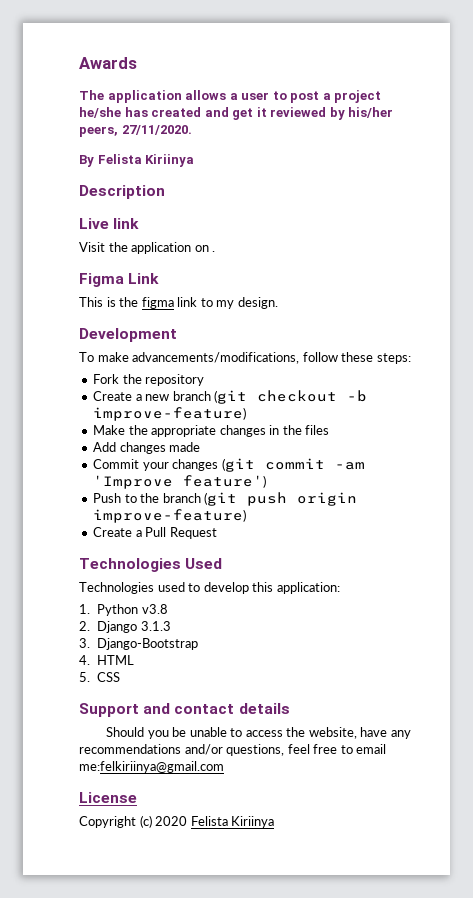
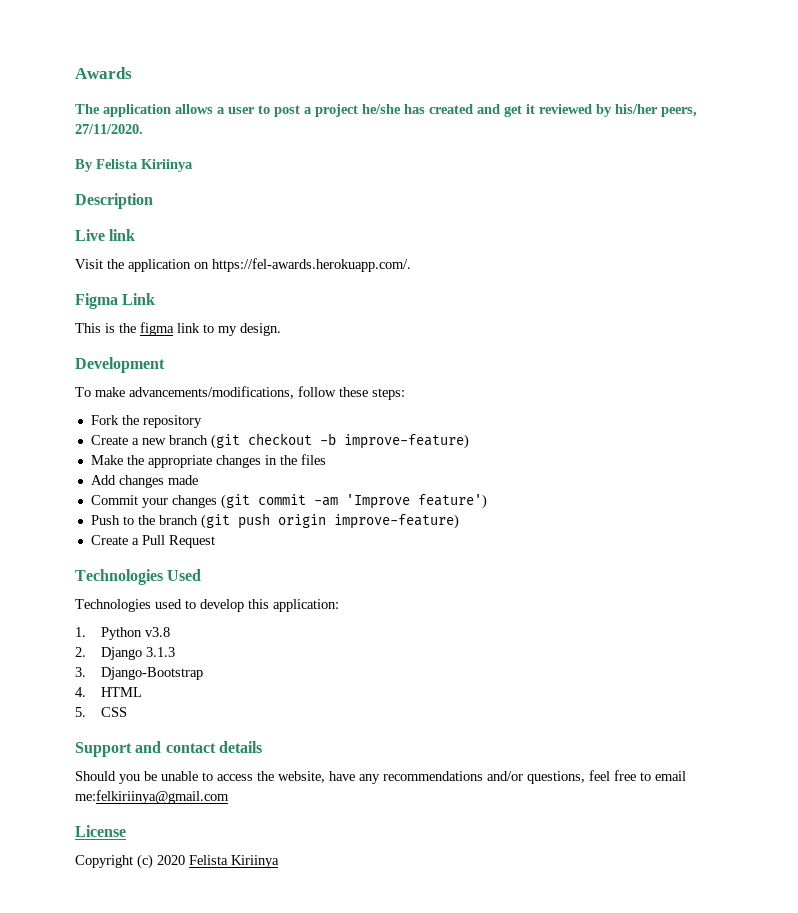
[212,251,216,252] . -> [212,258,411,272] https://fel-awards.herokuapp.com/.

